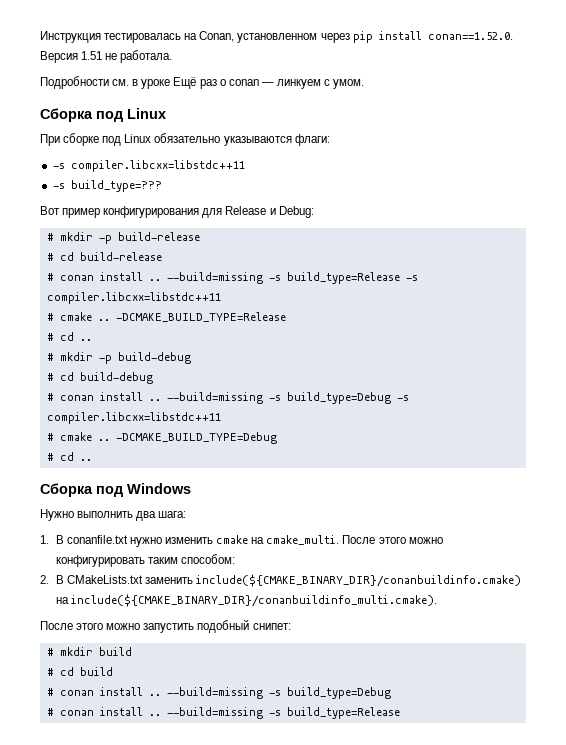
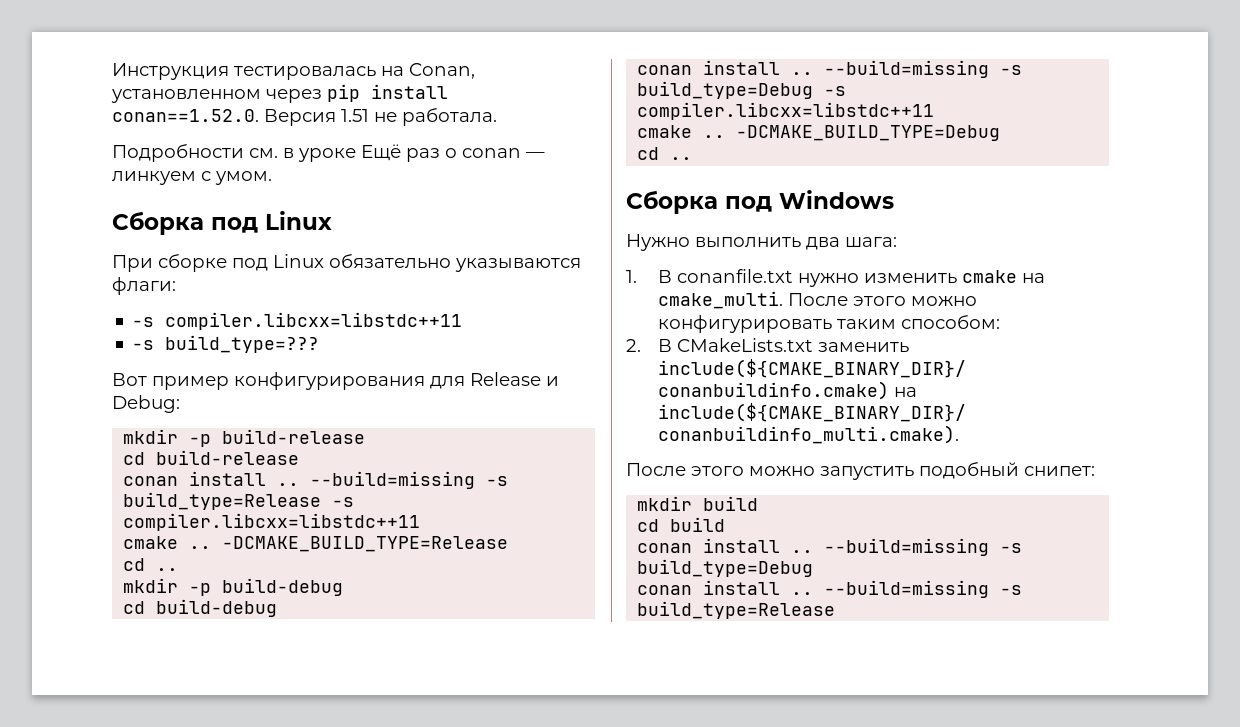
[46,233,54,241] # -> (180, 404) none
[46,253,54,261] # -> (366, 436) none
[46,273,54,281] # -> (300, 457) none
[46,313,54,321] # -> (421, 522) none
[46,332,92,341] [46,353,54,361] # cd .. // # -> [123,558,179,571] cd .. //
[46,373,54,381] # -> (344, 587) none
[46,393,54,401] # -> (278, 608) none
[46,433,54,441] # -> (935, 111) none
[46,453,54,461] # -> (1001, 133) none
[46,648,54,656] # -> (1095, 471) none
[46,668,54,676] # -> (759, 503) none
[46,688,54,696] # -> (726, 524) none
[46,708,54,716] # -> (814, 568) none

